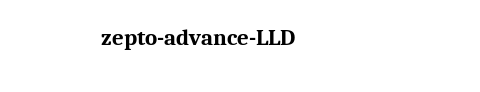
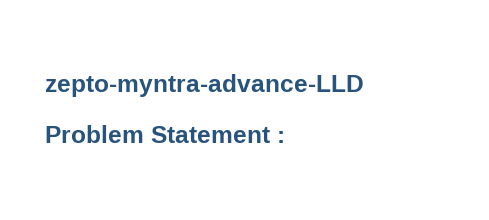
[101,29,295,50] zepto-advance-LLD -> [45,74,364,97] [45,125,285,143] zepto-myntra-advance-LLD // Problem Statement :

